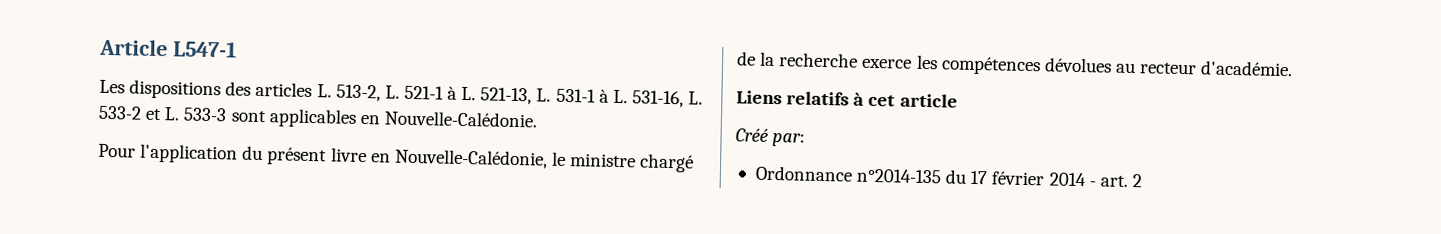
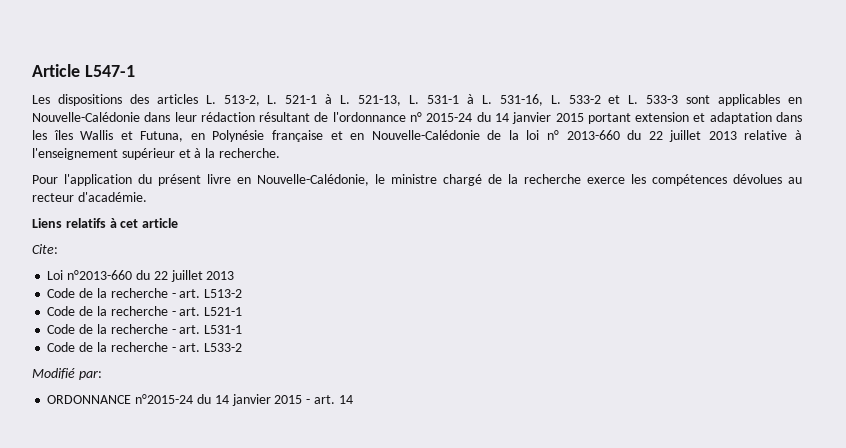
[383,110,538,128] Nouvelle-Calédonie. -> [32,112,802,124] [32,130,802,142] [32,148,280,160] Nouvelle-Calédonie dans leur rédaction résultant de l'ordonnance n° 2015-24 du 14 janvier 2015 portant extension et adaptation dans les îles Wallis et Futuna, en Polynésie française et en Nouvelle-Calédonie de la loi n° 2013-660 du 22 juillet 2013 relative à l'enseignement supérieur et à la recherche.
[735,128,806,147] [754,165,1142,188] Créé par: // Ordonnance n°2014-135 du 17 février 2014 - art. 2 -> [32,244,58,254] [47,270,235,282] [47,288,243,298] [47,306,243,316] [47,324,243,334] [47,342,243,352] [32,368,102,380] [47,394,353,406] Cite: // Loi n°2013-660 du 22 juillet 2013 // Code de la recherche - art. L513-2 // Code de la recherche - art. L521-1 // Code de la recherche - art. L531-1 // Code de la recherche - art. L533-2 // Modifié par: // ORDONNANCE n°2015-24 du 14 janvier 2015 - art. 14

